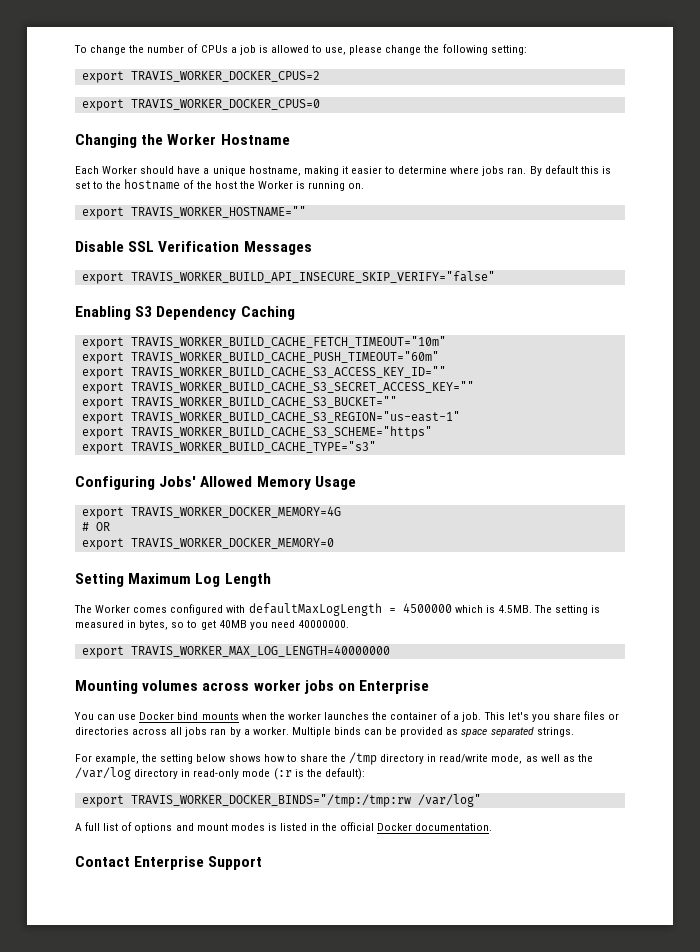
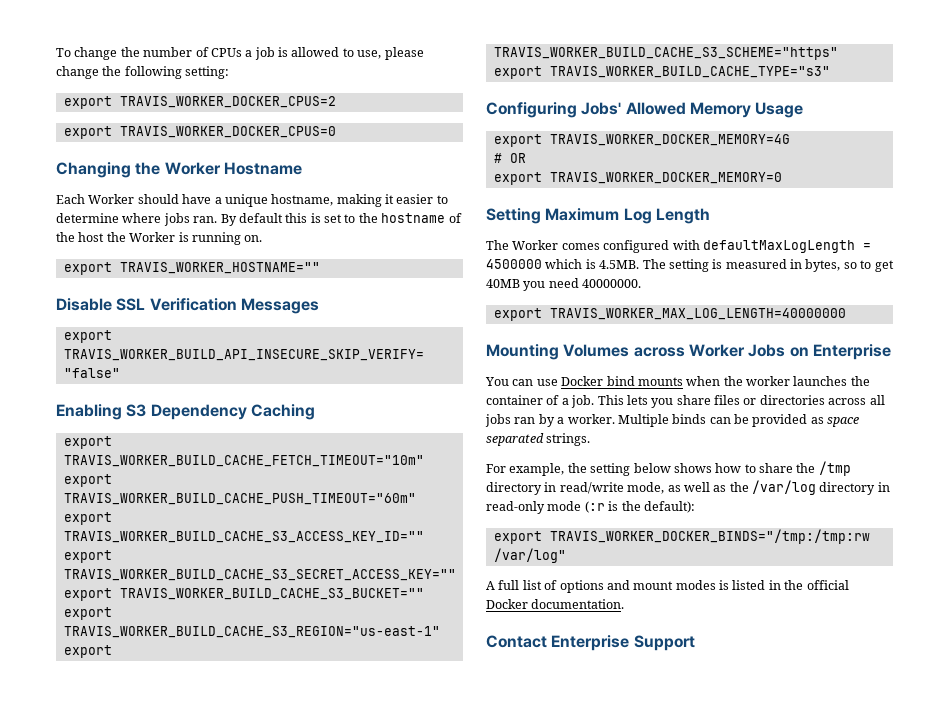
[142,680,334,694] volumes across worker jobs -> [563,344,786,357] Volumes across Worker Jobs
[507,712,529,720] let's -> [626,395,648,405] lets

